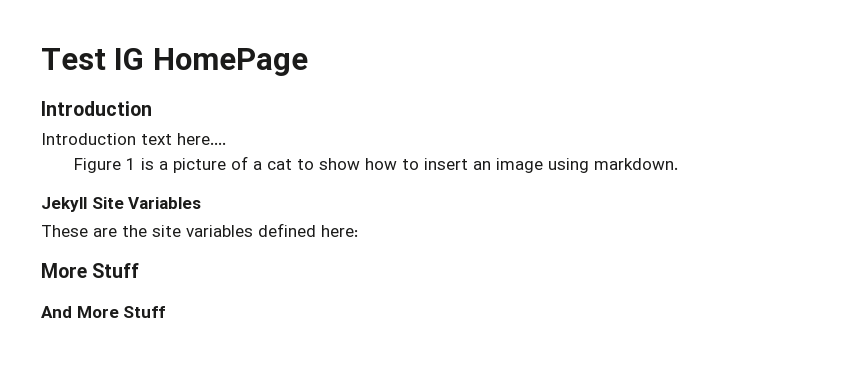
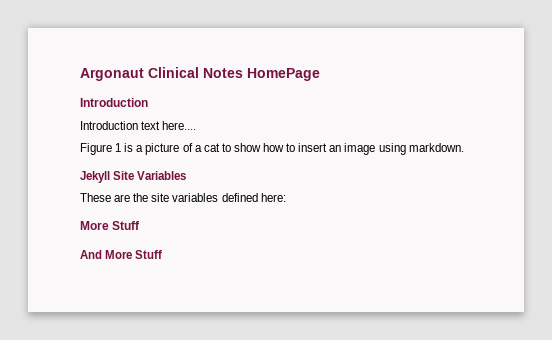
[41,48,145,70] Test IG -> [80,67,243,81] Argonaut Clinical Notes

